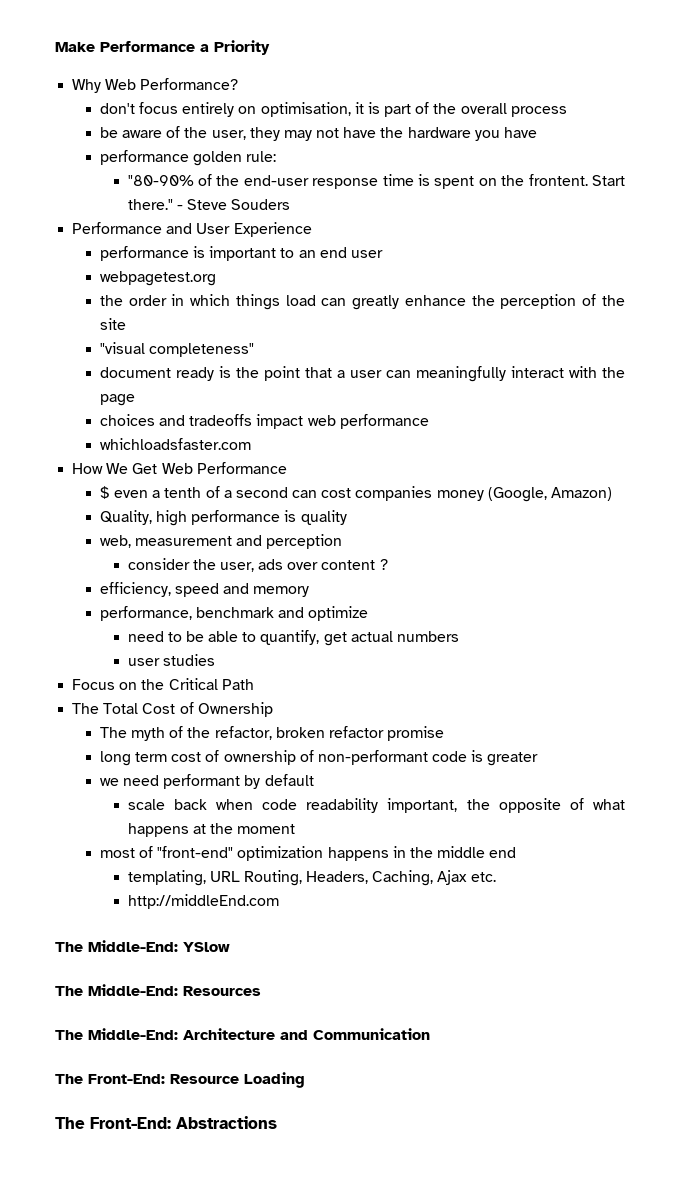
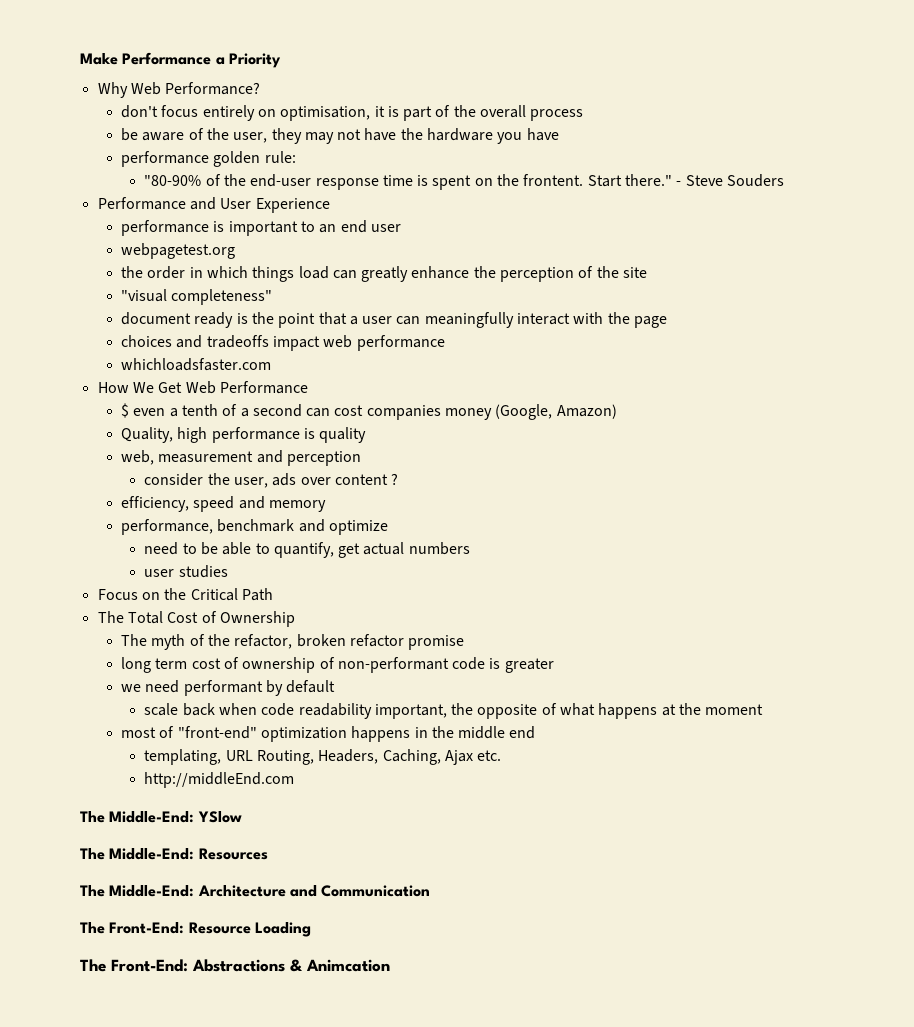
(277, 1122) none -> [290,959,390,972] & Animcation

